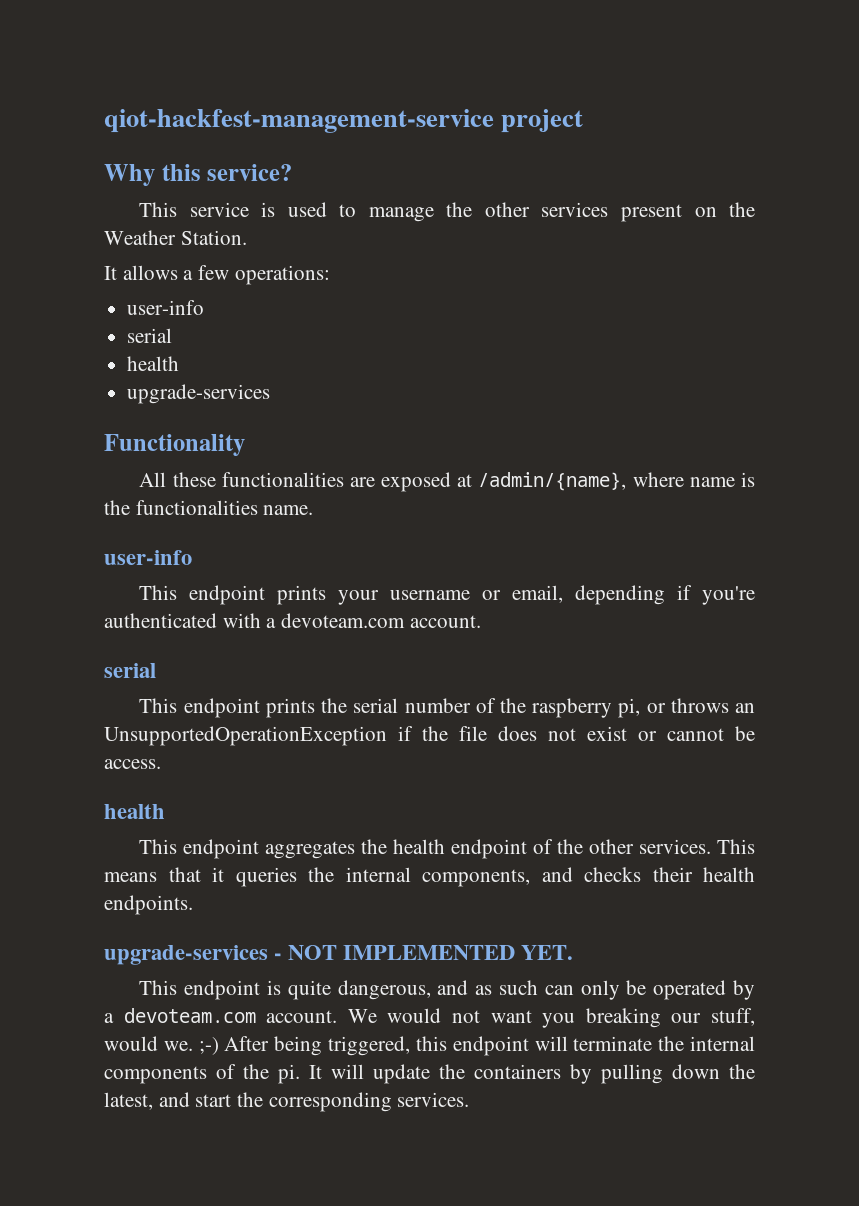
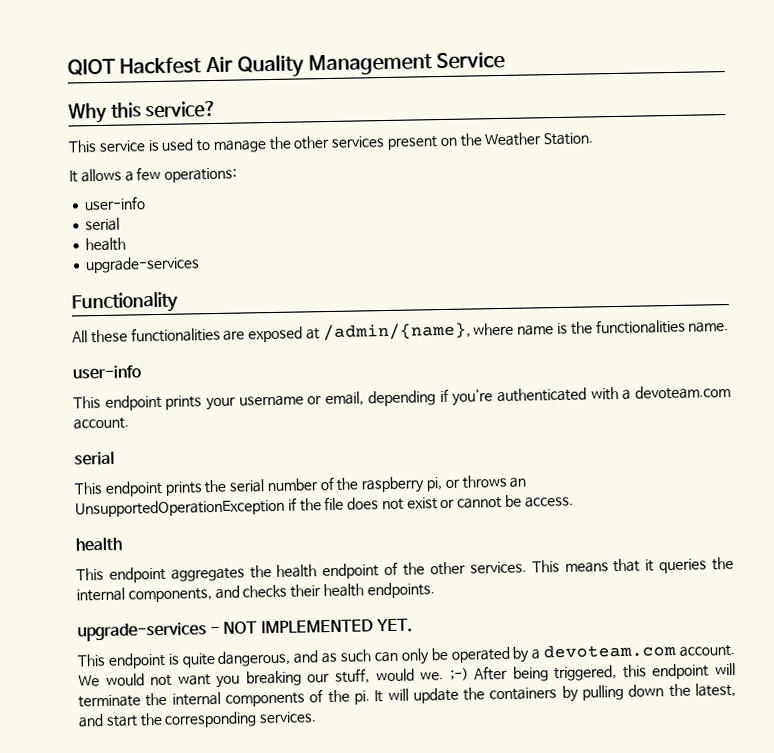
[104,109,584,133] qiot-hackfest-management-service project -> [67,51,506,78] QIOT Hackfest Air Quality Management Service

